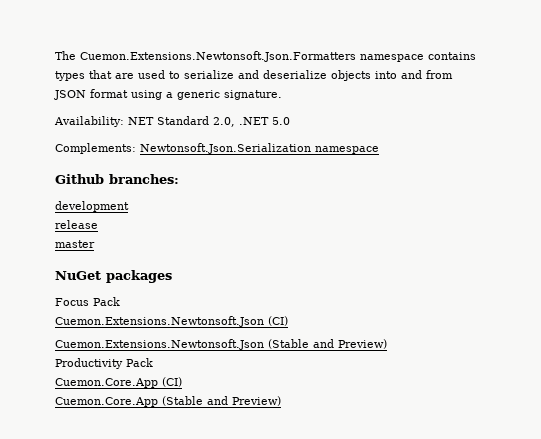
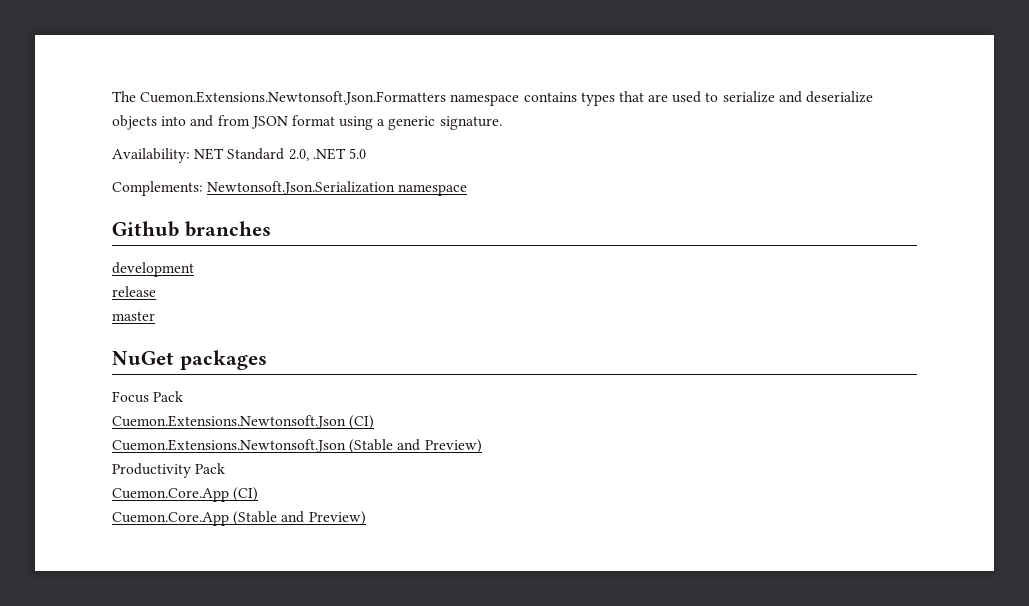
[109,174,179,184] branches: -> [184,221,271,237] branches

